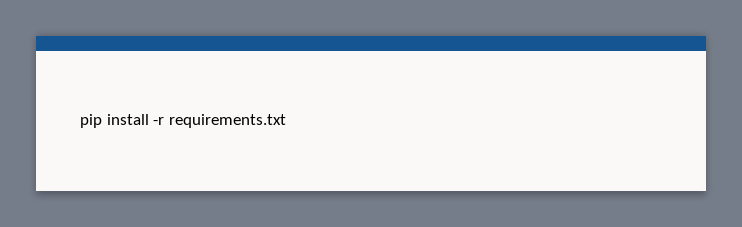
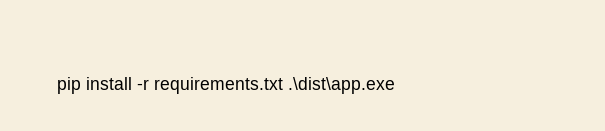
(286, 121) none -> [288,77,395,94] .\dist\app.exe

